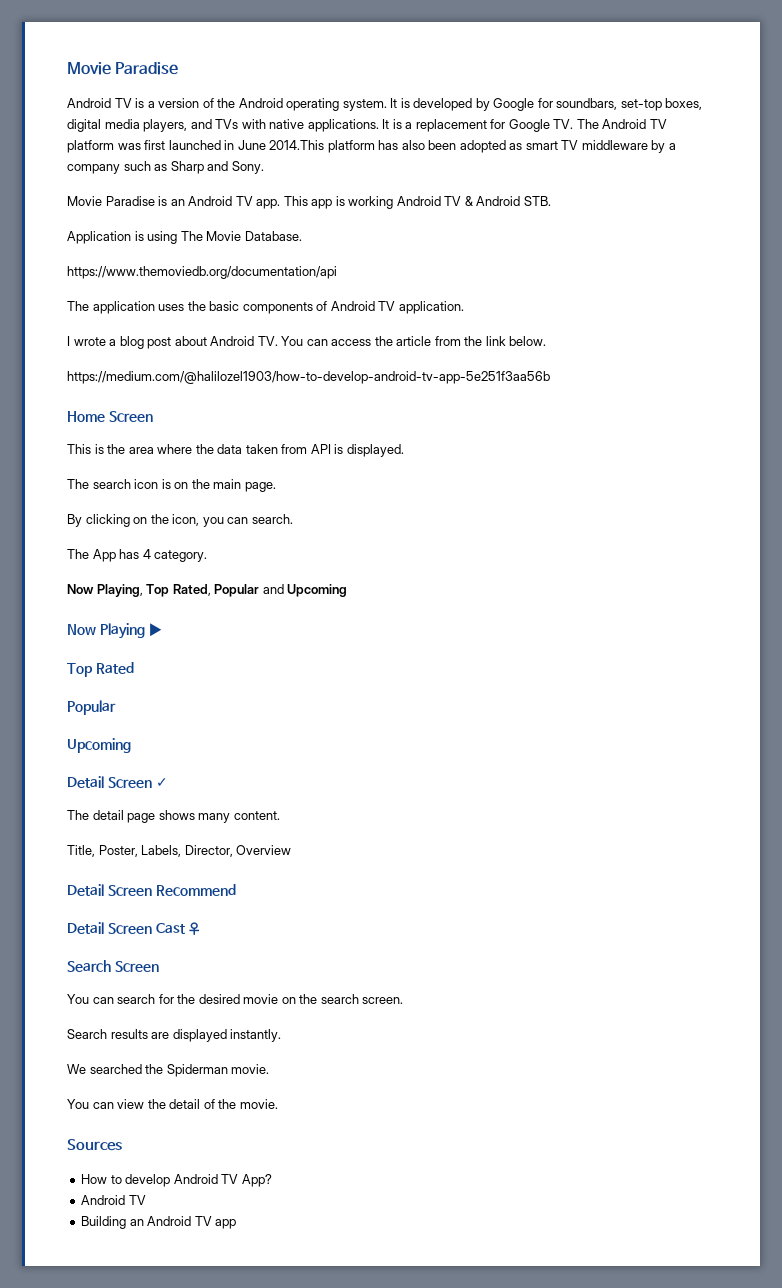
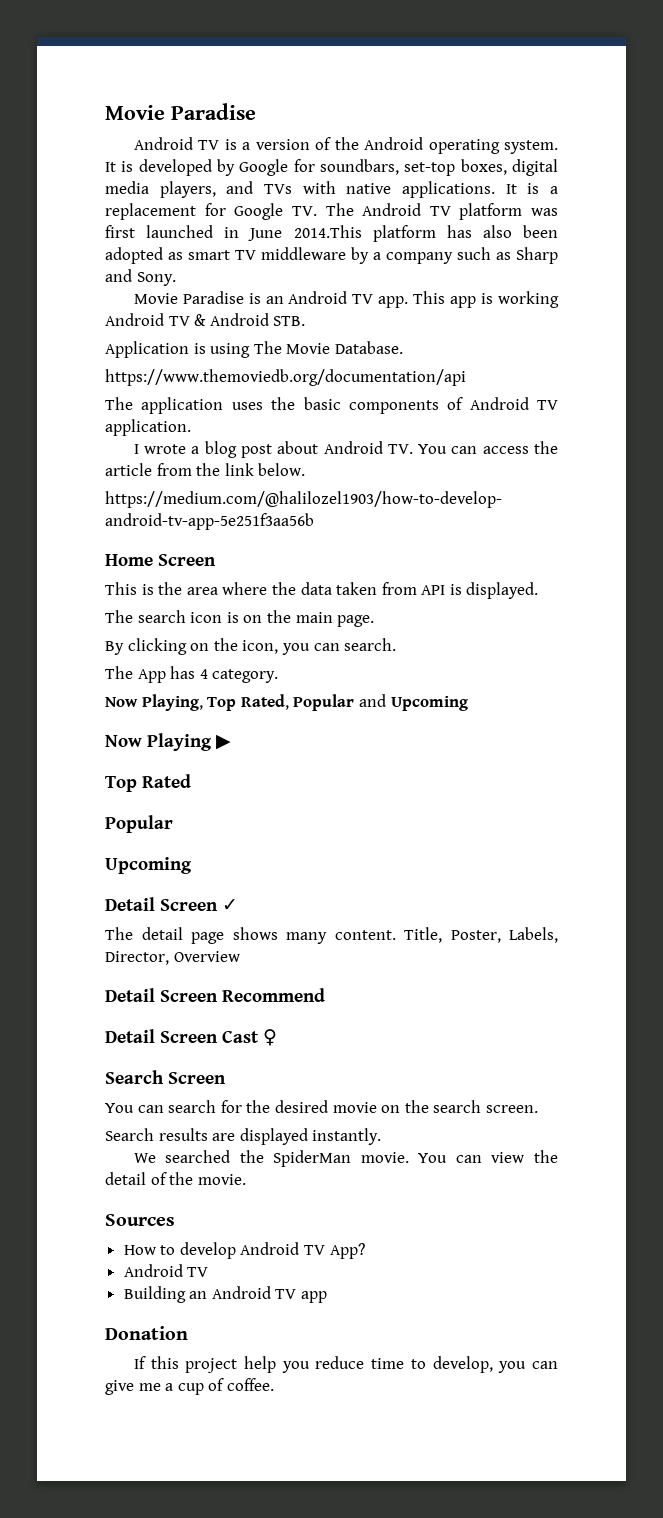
(280, 815) // -> (396, 935) none
[166,1064,270,1077] Spiderman movie. // -> [273,1150,409,1167] SpiderMan movie.
(237, 1224) none -> [105,1326,188,1340] [133,1356,558,1373] [105,1378,274,1395] // Donation // If this project help you reduce time to develop, you can give me a cup of coffee.

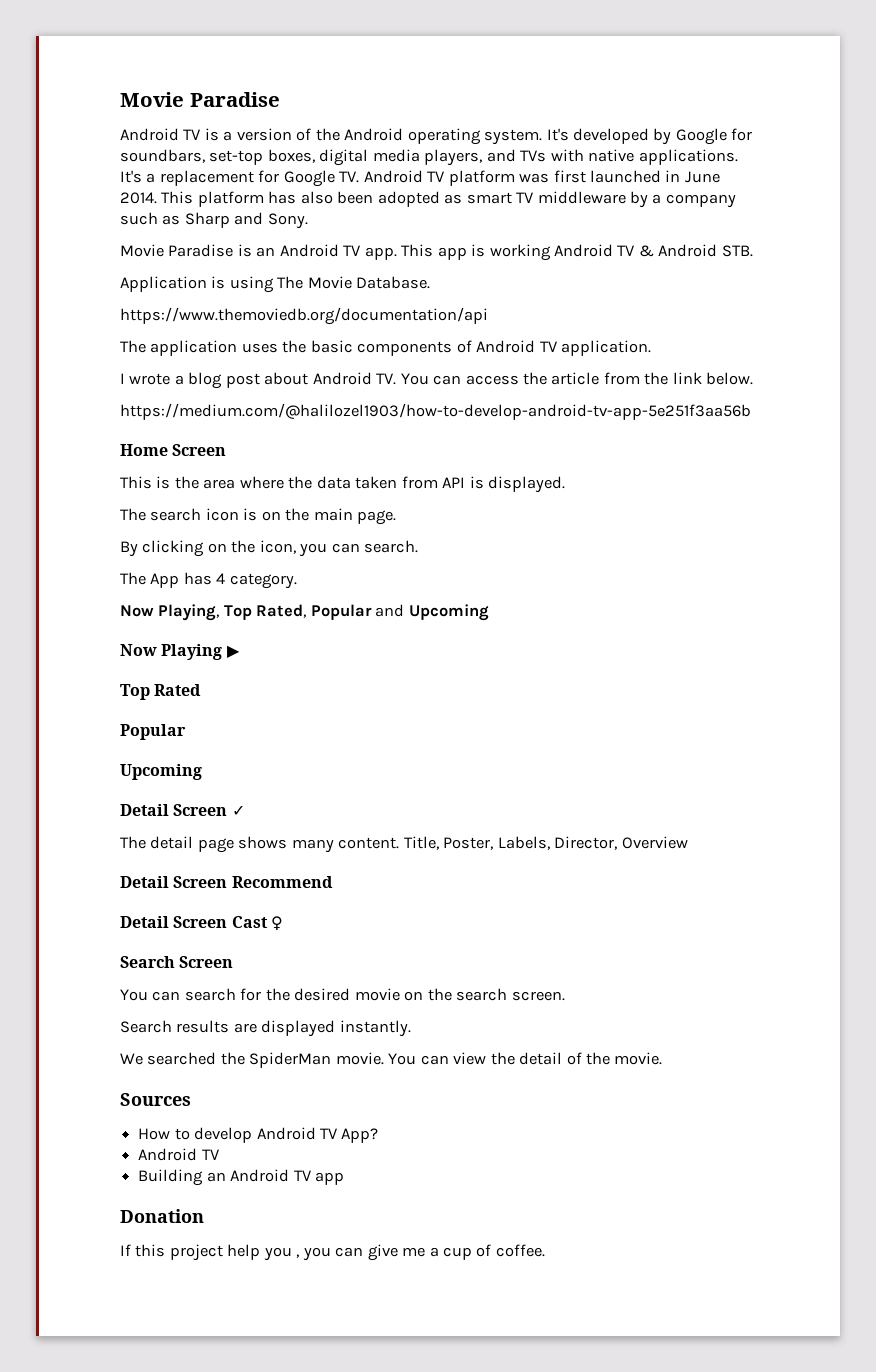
[105,161,134,172] It is -> [546,128,569,141] It's
[505,183,540,194] It is -> [120,170,142,183] It's
[325,203,354,216] The -> (360, 177) none
[293,225,362,238] 2014.This -> [120,191,194,204] 2014. This
[315,1356,493,1373] reduce time to develop, -> [296,1254,300,1258] ,

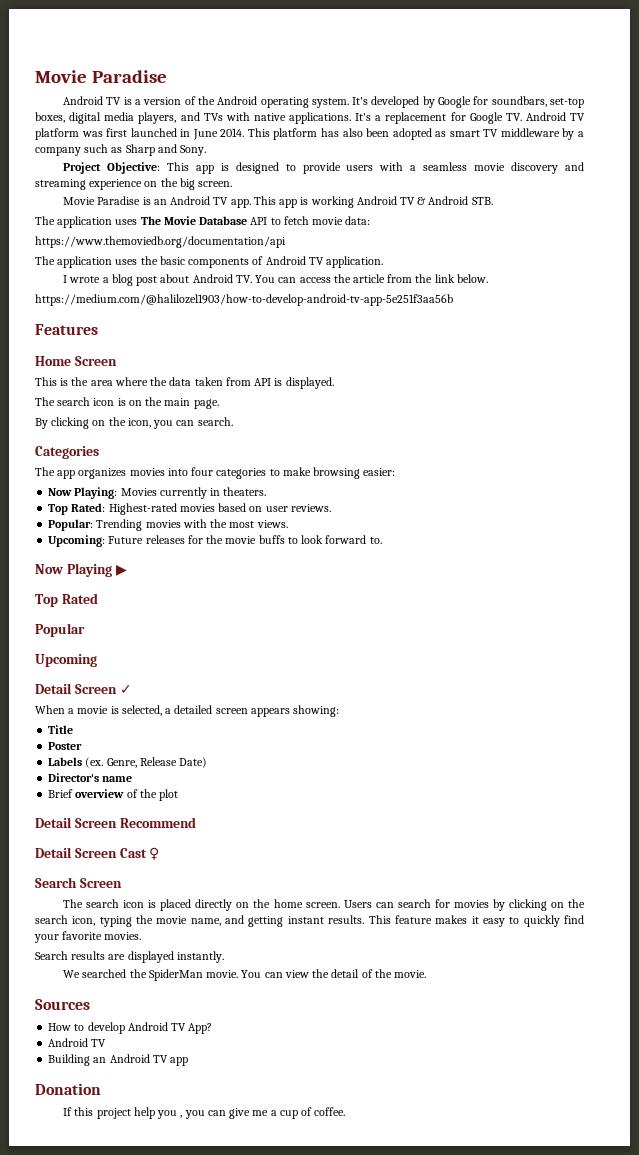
(308, 221) none -> [63,162,584,174] [35,178,233,190] // Project Objective: This app is designed to provide users with a seamless movie discovery and streaming experience on the big screen.
[120,276,431,293] Application is using The Movie Database. -> [35,216,371,228] The application uses The Movie Database API to fetch movie data:
(751, 411) none -> [35,324,98,335] // Features
[120,572,297,589] [120,604,489,621] // The App has 4 category. // Now Playing, Top Rated, Popular and Upcoming -> [35,446,99,459] [35,467,396,479] [48,487,267,499] [48,503,331,515] [48,519,288,531] [48,535,382,547] // Categories // The app organizes movies into four categories to make browsing easier: // Now Playing: Movies currently in theaters. // Top Rated: Highest-rated movies based on user reviews. // Popular: Trending movies with the most views. // Upcoming: Future releases for the movie buffs to look forward to.
[120,836,688,853] The detail page shows many content. Title, Poster, Labels, Director, Overview -> [35,705,340,717] [48,725,74,734] [48,742,83,750] [48,757,208,768] [48,773,133,782] [48,789,179,801] When a movie is selected, a detailed screen appears showing: // Title // Poster // Labels (ex. Genre, Release Date) // Director's name // Brief overview of the plot
[120,988,565,1001] You can search for the desired movie on the search screen. -> [63,899,585,911] [35,915,585,927] [34,931,142,943] The search icon is placed directly on the home screen. Users can search for movies by clicking on the search icon, typing the movie name, and getting instant results. This feature makes it easy to quickly find your favorite movies.

